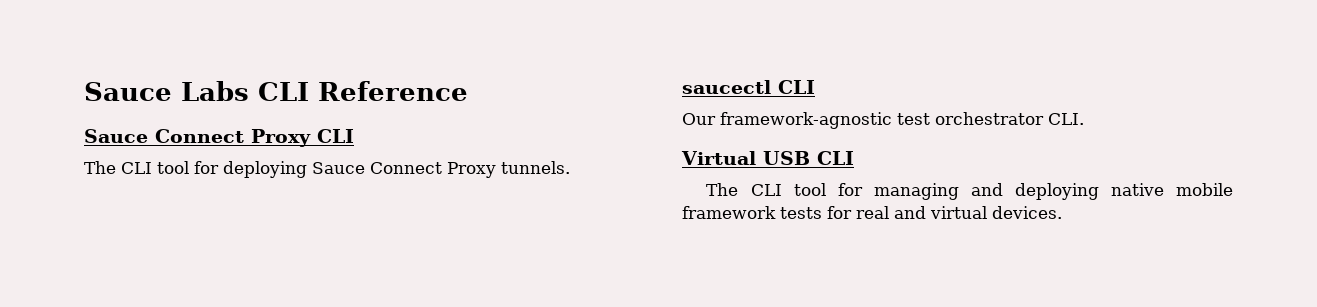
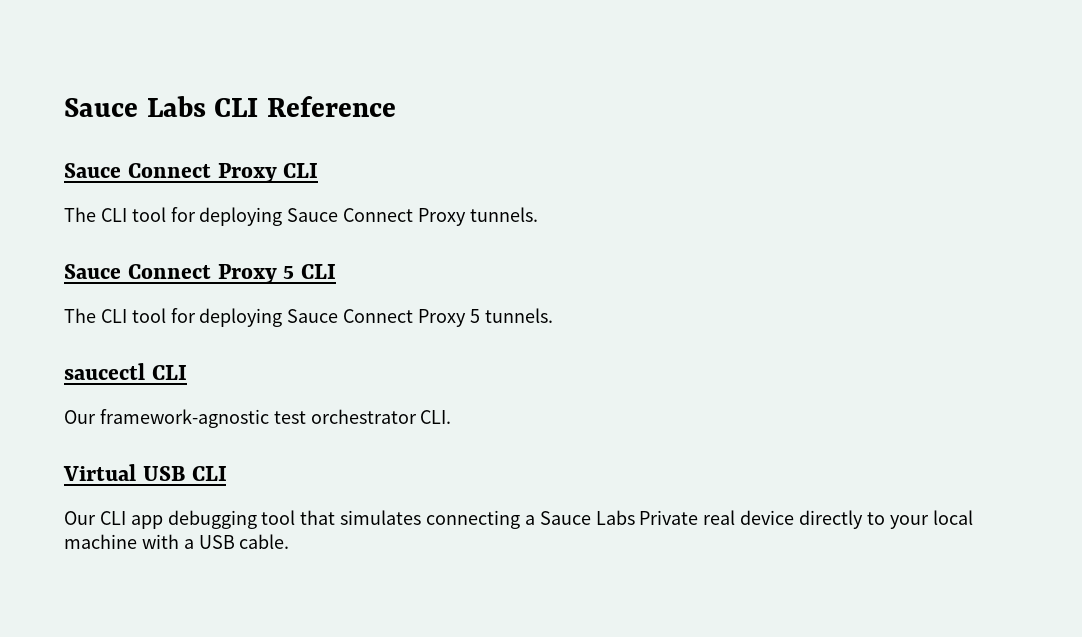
(570, 167) none -> [64,264,336,284] [64,308,553,327] // Sauce Connect Proxy 5 CLI // The CLI tool for deploying Sauce Connect Proxy 5 tunnels.
[706,183,1233,200] [682,206,1062,219] The CLI tool for managing and deploying native mobile framework tests for real and virtual devices. -> [64,510,973,529] [64,534,290,549] Our CLI app debugging tool that simulates connecting a Sauce Labs Private real device directly to your local machine with a USB cable.

